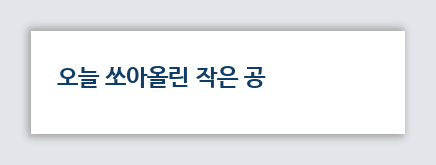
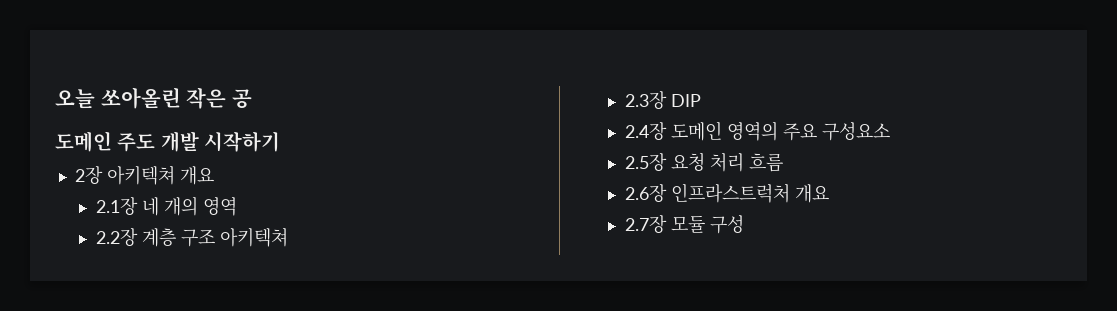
(267, 77) none -> [55,131,280,152] [74,165,214,185] [95,196,237,216] [95,227,288,247] [624,91,701,110] [624,121,890,141] [624,152,783,172] [624,183,829,203] [624,215,744,234] // 도메인 주도 개발 시작하기 // 2장 아키텍쳐 개요 // 2.1장 네 개의 영역 // 2.2장 계층 구조 아키텍쳐 // 2.3장 DIP // 2.4장 도메인 영역의 주요 구성요소 // 2.5장 요청 처리 흐름 // 2.6장 인프라스트럭처 개요 // 2.7장 모듈 구성

